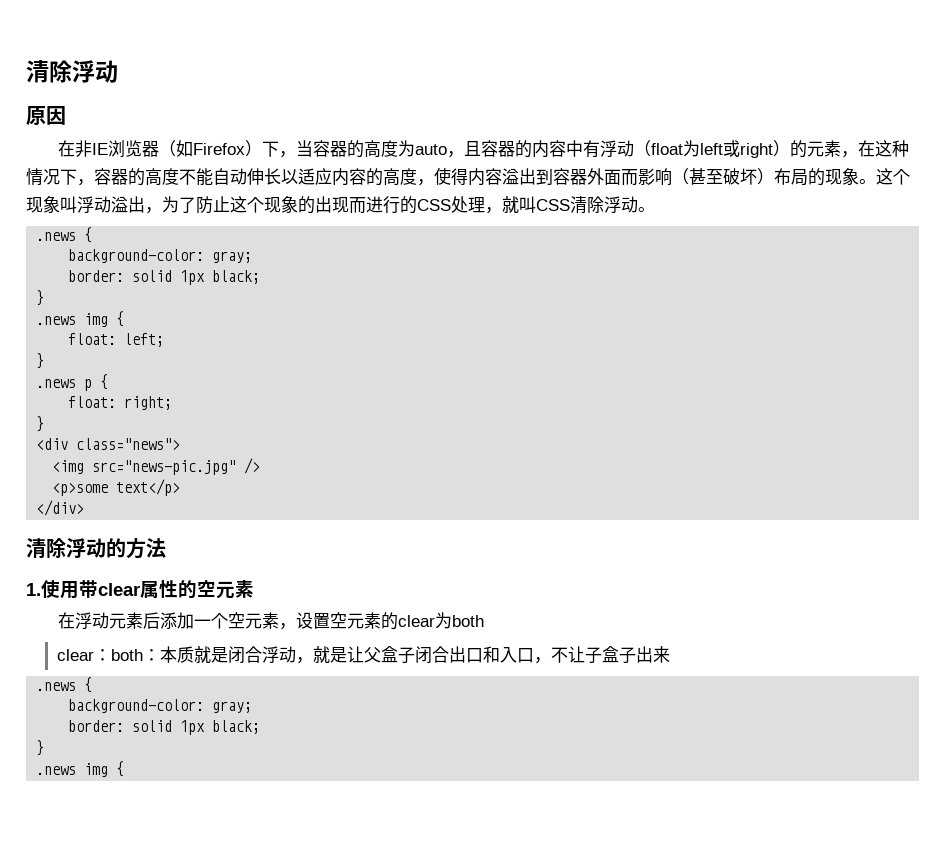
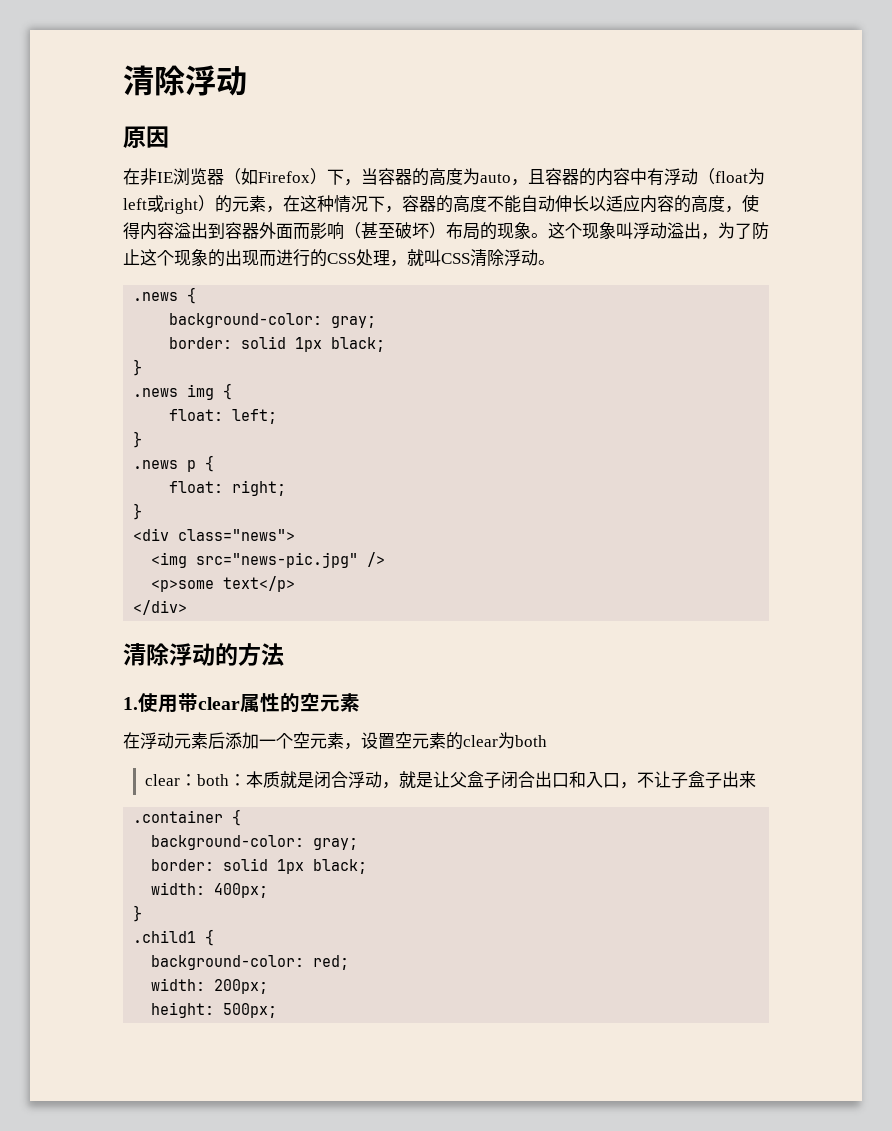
[36,677,93,693] [68,699,253,713] [68,720,261,735] [36,740,45,756] [36,761,125,777] .news { // background-color: gray; // border: solid 1px black; // } // .news img { -> [133,809,242,826] [151,835,359,850] [151,858,368,874] [151,882,269,898] [133,905,143,922] [133,929,215,946] [151,955,350,970] [151,978,269,994] [151,1002,278,1018] .container { // background-color: gray; // border: solid 1px black; // width: 400px; // } // .child1 { // background-color: red; // width: 200px; // height: 500px;

